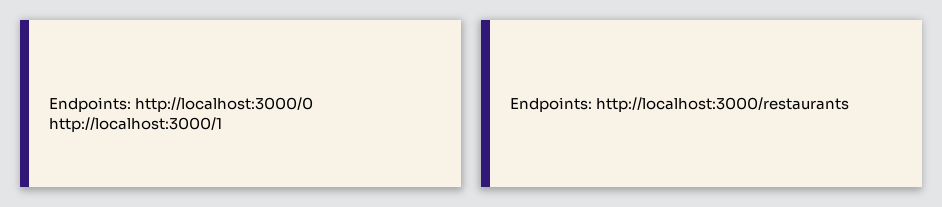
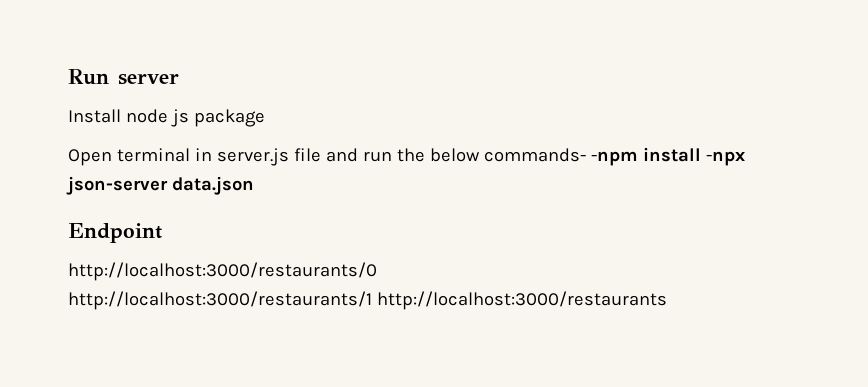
[49,97,314,112] [49,117,222,132] [510,97,592,112] Endpoints: http://localhost:3000/0 http://localhost:3000/1 // Endpoints: -> [68,69,179,85] [68,109,265,127] [68,147,745,166] [66,176,254,195] [68,223,162,243] [68,262,377,281] [68,291,372,310] Run server // Install node js package // Open terminal in server.js file and run the below commands- -npm install -npx json-server data.json // Endpoint // http://localhost:3000/restaurants/0 // http://localhost:3000/restaurants/1

